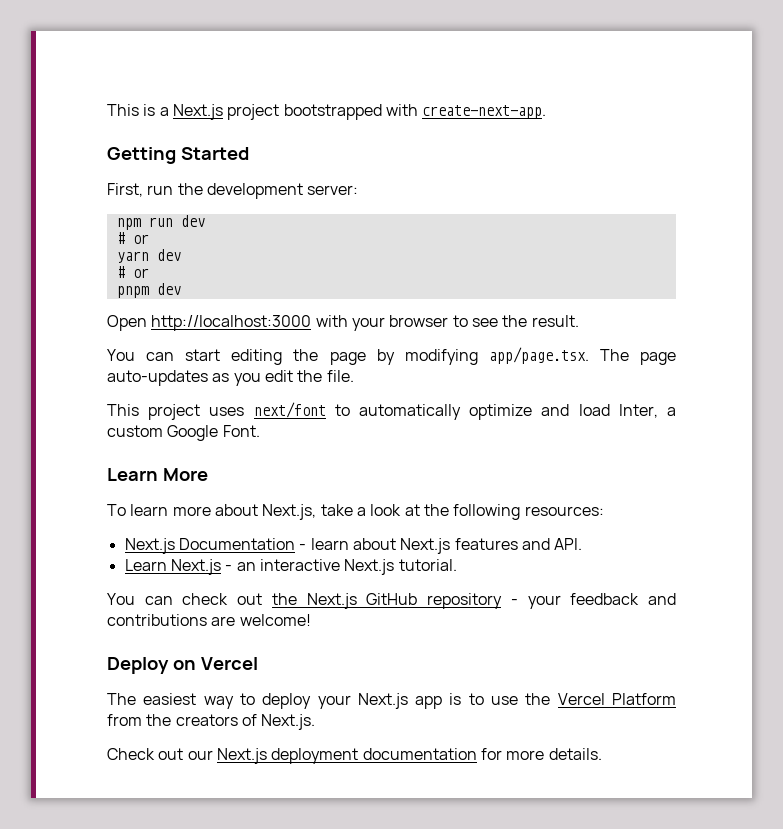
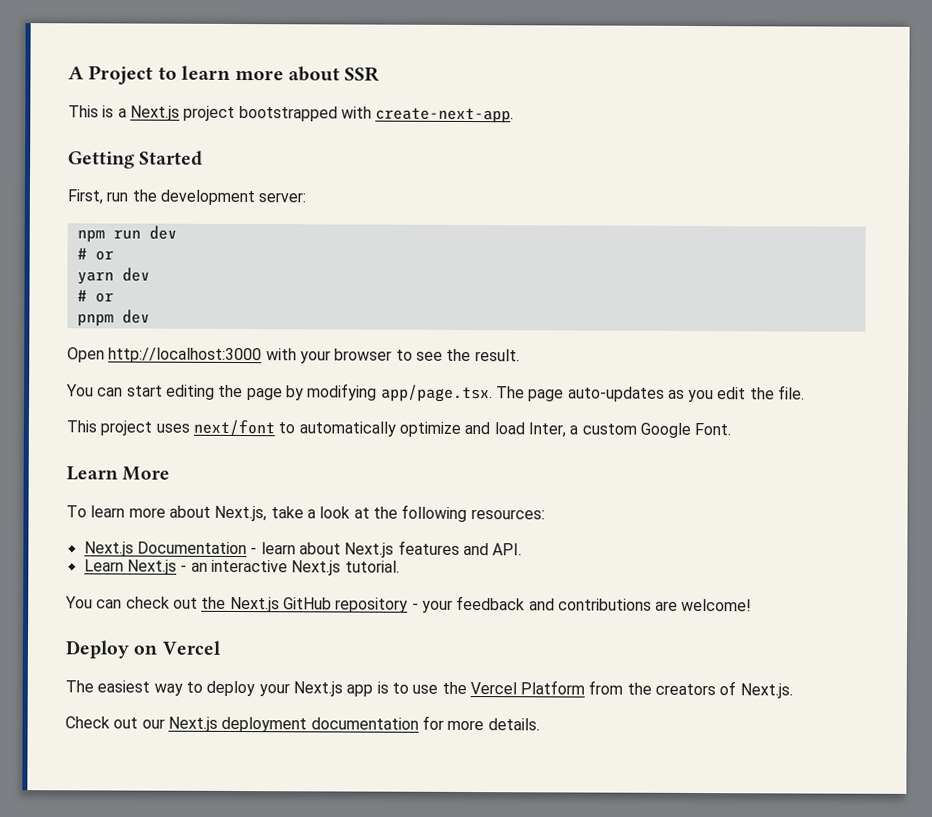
(107, 110) none -> [68,65,381,85] A Project to learn more about SSR //

